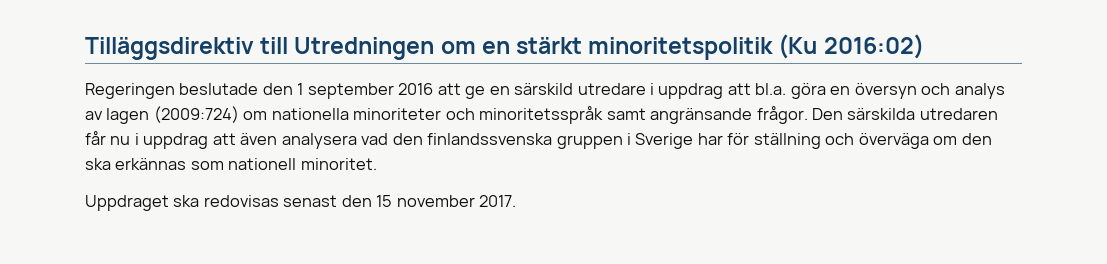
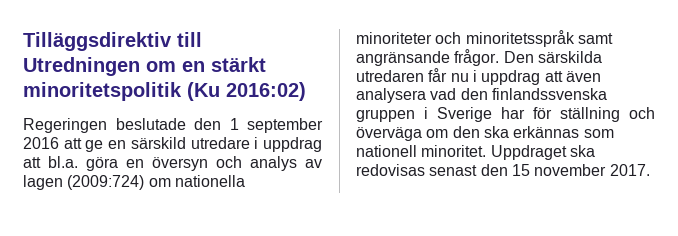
(377, 164) // -> (487, 151) none

